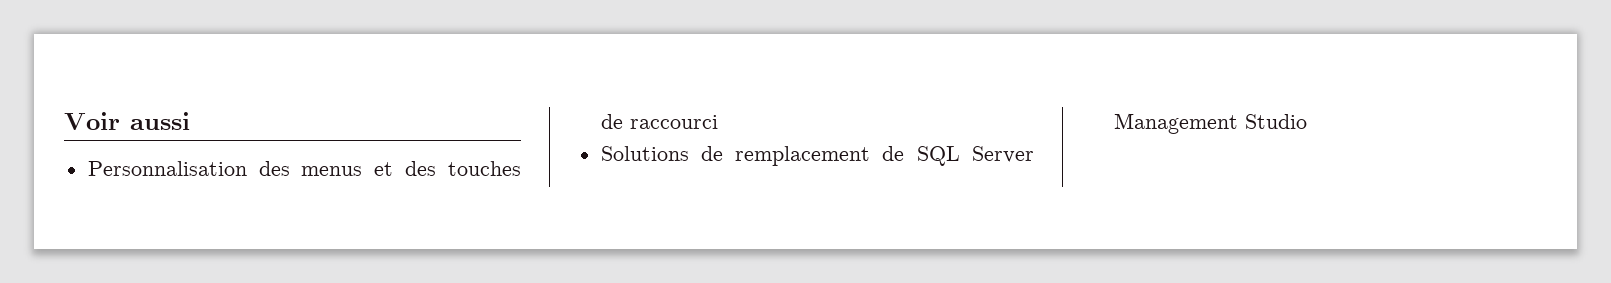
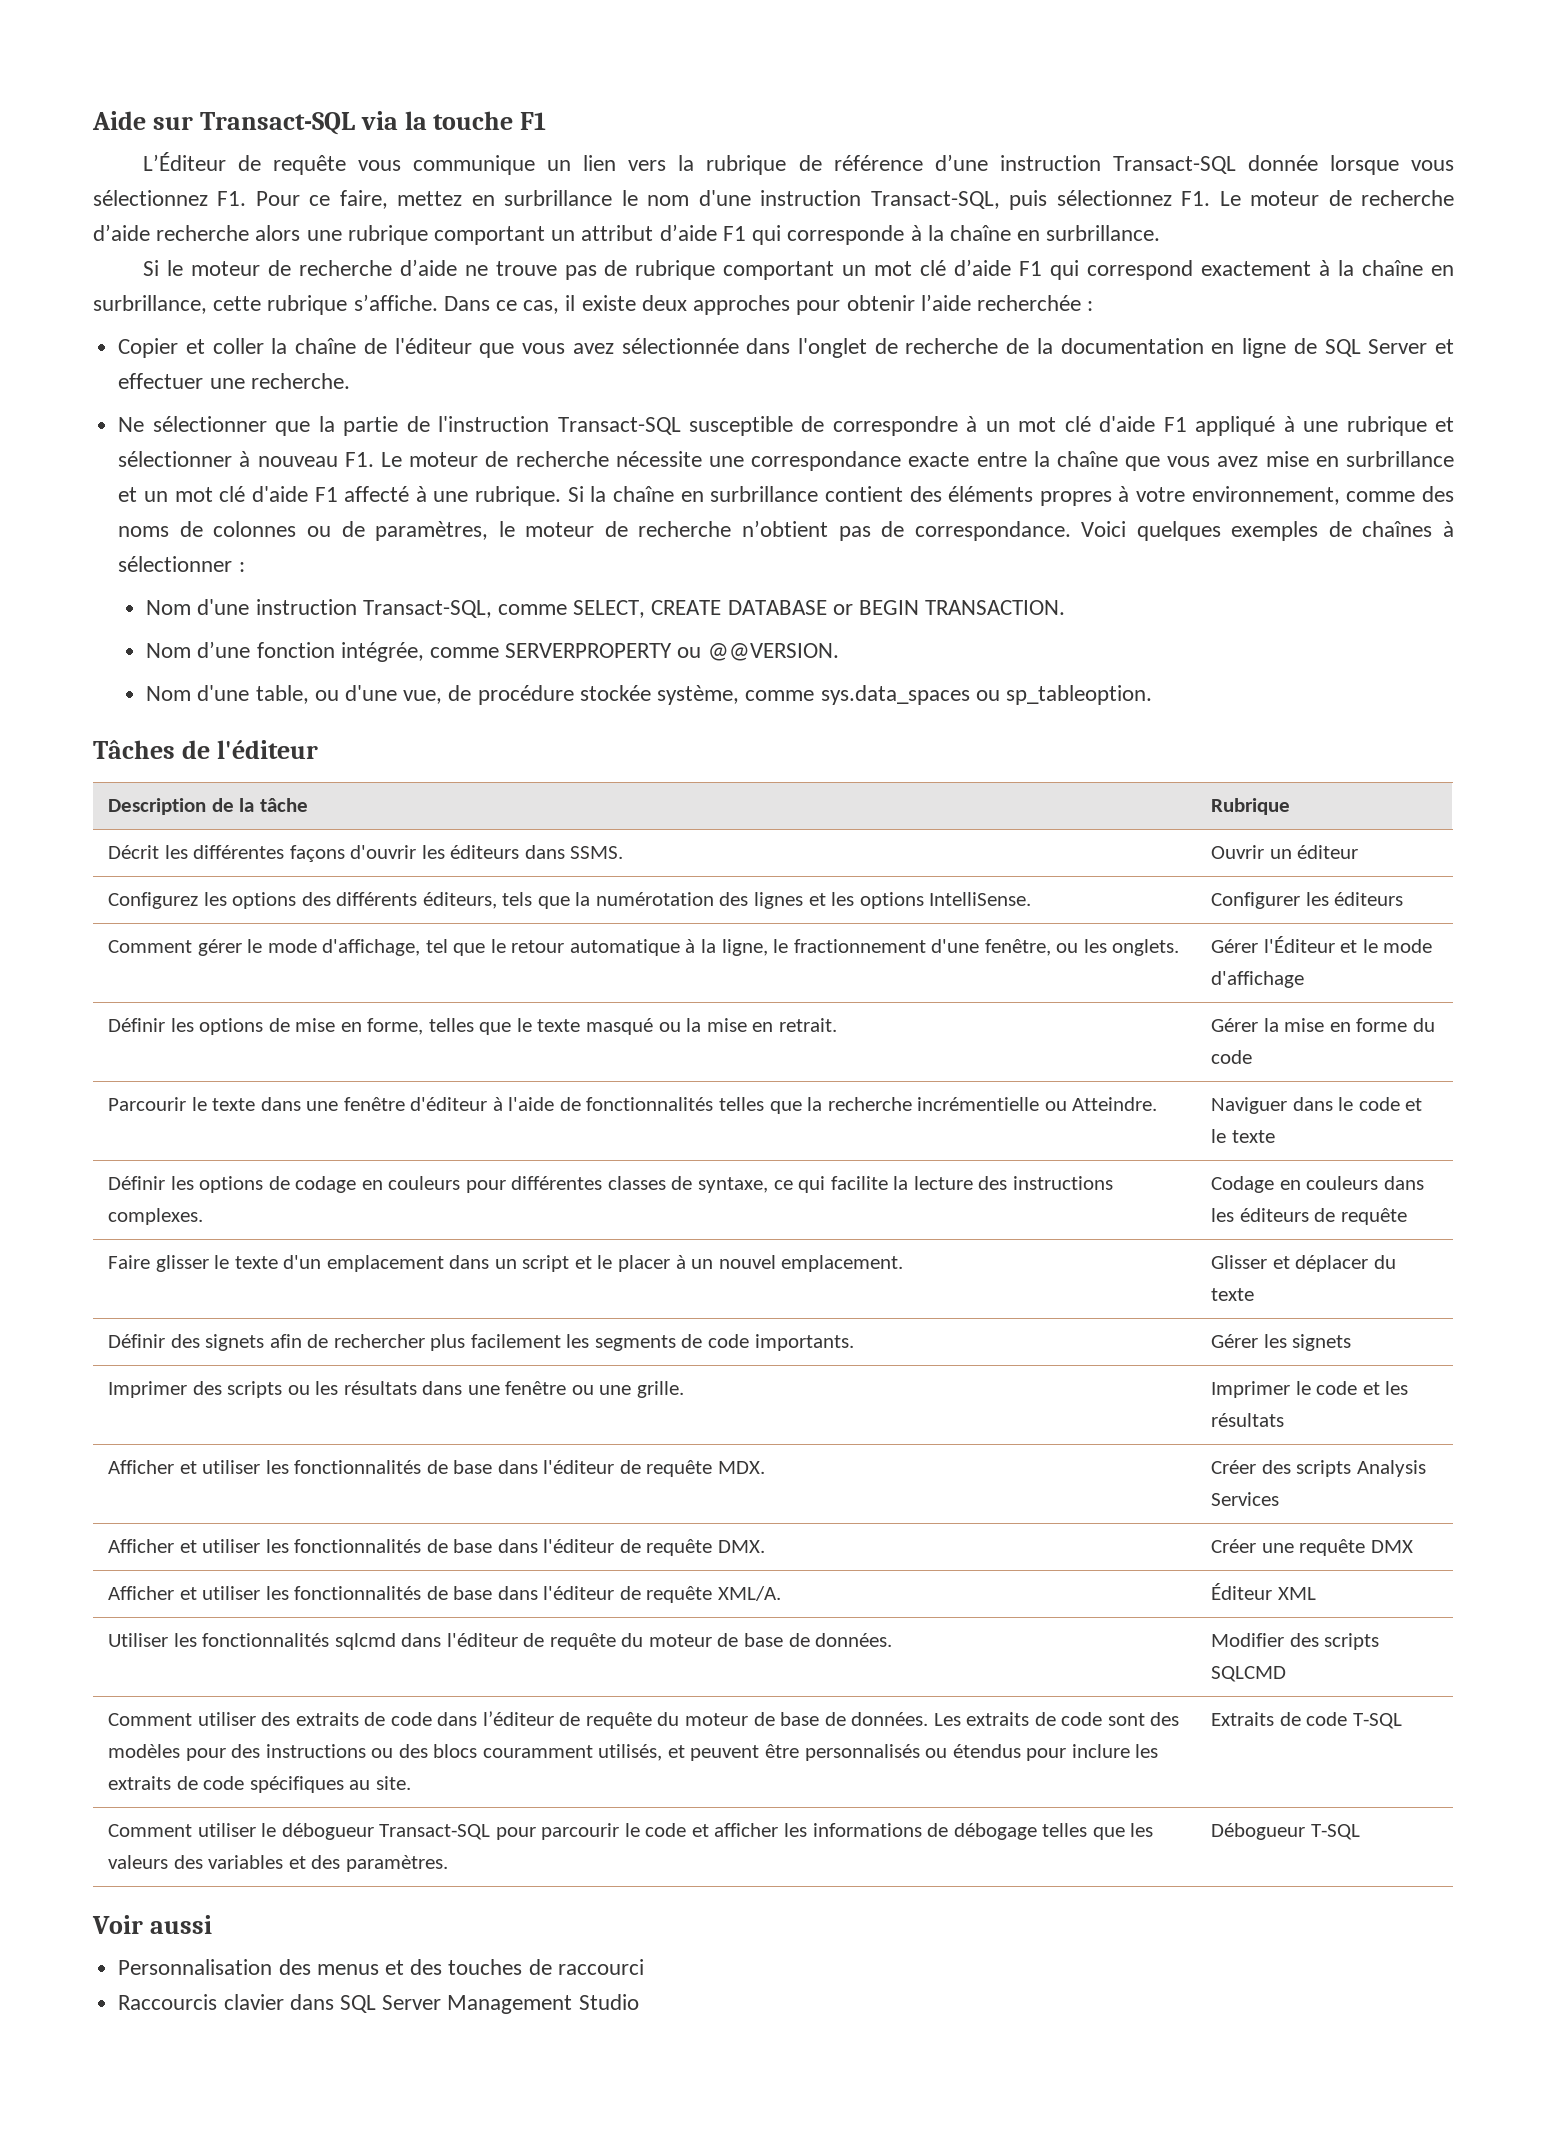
(64, 121) none -> [92,111,547,135] [142,152,1454,175] [93,190,1454,210] [93,224,1161,245] [142,259,1455,280] [93,294,1094,315] [118,338,1455,358] [118,373,350,389] [118,416,1455,436] [118,451,1454,471] [118,486,1454,506] [118,520,1454,541] [118,556,245,572] [146,599,1066,618] [146,641,839,662] [146,685,1152,705] [93,740,318,759] [108,798,308,815] [1211,798,1291,815] [108,845,624,862] [1211,845,1359,859] [108,892,1032,909] [1211,892,1404,909] [108,939,1180,956] [1211,936,1433,953] [1211,971,1305,988] [108,1018,837,1035] [1211,1018,1435,1032] [1211,1050,1253,1064] [108,1097,1158,1114] [1211,1097,1423,1114] [1211,1129,1275,1143] [108,1176,1113,1193] [108,1208,204,1225] [1211,1176,1424,1193] [1211,1208,1407,1225] [108,1255,904,1272] [1211,1255,1396,1272] [1211,1288,1255,1301] [108,1334,854,1351] [1211,1334,1352,1351] [108,1381,684,1398] [1211,1381,1409,1398] [1211,1413,1285,1427] [108,1460,765,1477] [1211,1460,1426,1477] [1211,1492,1280,1506] [108,1539,765,1556] [1211,1539,1413,1556] [108,1586,781,1603] [1211,1583,1316,1600] [108,1633,893,1650] [1211,1633,1380,1650] [1211,1666,1287,1682] [108,1711,1180,1729] [108,1744,1159,1761] [108,1776,411,1793] [1211,1712,1402,1729] [108,1823,1154,1840] [108,1855,448,1872] [1211,1823,1360,1840] Aide sur Transact-SQL via la touche F1 // L’Éditeur de requête vous communique un lien vers la rubrique de référence d’une instruction Transact-SQL donnée lorsque vous sélectionnez F1. Pour ce faire, mettez en surbrillance le nom d'une instruction Transact-SQL, puis sélectionnez F1. Le moteur de recherche d’aide recherche alors une rubrique comportant un attribut d’aide F1 qui corresponde à la chaîne en surbrillance. // Si le moteur de recherche d’aide ne trouve pas de rubrique comportant un mot clé d’aide F1 qui correspond exactement à la chaîne en surbrillance, cette rubrique s’affiche. Dans ce cas, il existe deux approches pour obtenir l’aide recherchée : // Copier et coller la chaîne de l'éditeur que vous avez sélectionnée dans l'onglet de recherche de la documentation en ligne de SQL Server et effectuer une recherche. // Ne sélectionner que la partie de l'instruction Transact-SQL susceptible de correspondre à un mot clé d'aide F1 appliqué à une rubrique et sélectionner à nouveau F1. Le moteur de recherche nécessite une correspondance exacte entre la chaîne que vous avez mise en surbrillance et un mot clé d'aide F1 affecté à une rubrique. Si la chaîne en surbrillance contient des éléments propres à votre environnement, comme des noms de colonnes ou de paramètres, le moteur de recherche n’obtient pas de correspondance. Voici quelques exemples de chaînes à sélectionner : // Nom d'une instruction Transact-SQL, comme SELECT, CREATE DATABASE or BEGIN TRANSACTION. // Nom d’une fonction intégrée, comme SERVERPROPERTY ou @@VERSION. // Nom d'une table, ou d'une vue, de procédure stockée système, comme sys.data_spaces ou sp_tableoption. // Tâches de l'éditeur // Description de la tâche | Rubrique // Décrit les différentes façons d'ouvrir les éditeurs dans SSMS. | Ouvrir un éditeur // Configurez les options des différents éditeurs, tels que la numérotation des lignes et les options IntelliSense. | Configurer les éditeurs // Comment gérer le mode d'affichage, tel que le retour automatique à la ligne, le fractionnement d'une fenêtre, ou les onglets. | Gérer l'Éditeur et le mode d'affichage // Définir les options de mise en forme, telles que le texte masqué ou la mise en retrait. | Gérer la mise en forme du code // Parcourir le texte dans une fenêtre d'éditeur à l'aide de fonctionnalités telles que la recherche incrémentielle ou Atteindre. | Naviguer dans le code et le texte // Définir les options de codage en couleurs pour différentes classes de syntaxe, ce qui facilite la lecture des instructions complexes. | Codage en couleurs dans les éditeurs de requête // Faire glisser le texte d'un emplacement dans un script et le placer à un nouvel emplacement. | Glisser et déplacer du texte // Définir des signets afin de rechercher plus facilement les segments de code importants. | Gérer les signets // Imprimer des scripts ou les résultats dans une fenêtre ou une grille. | Imprimer le code et les résultats // Afficher et utiliser les fonctionnalités de base dans l'éditeur de requête MDX. | Créer des scripts Analysis Services // Afficher et utiliser les fonctionnalités de base dans l'éditeur de requête DMX. | Créer une requête DMX // Afficher et utiliser les fonctionnalités de base dans l'éditeur de requête XML/A. | Éditeur XML // Utiliser les fonctionnalités sqlcmd dans l'éditeur de requête du moteur de base de données. | Modifier des scripts SQLCMD // Comment utiliser des extraits de code dans l’éditeur de requête du moteur de base de données. Les extraits de code sont des modèles pour des instructions ou des blocs couramment utilisés, et peuvent être personnalisés ou étendus pour inclure les extraits de code spécifiques au site. | Extraits de code T-SQL // Comment utiliser le débogueur Transact-SQL pour parcourir le code et afficher les informations de débogage telles que les valeurs des variables et des paramètres. | Débogueur T-SQL //
[600,146,905,166] Solutions de remplacement de -> [118,1994,334,2010] Raccourcis clavier dans

